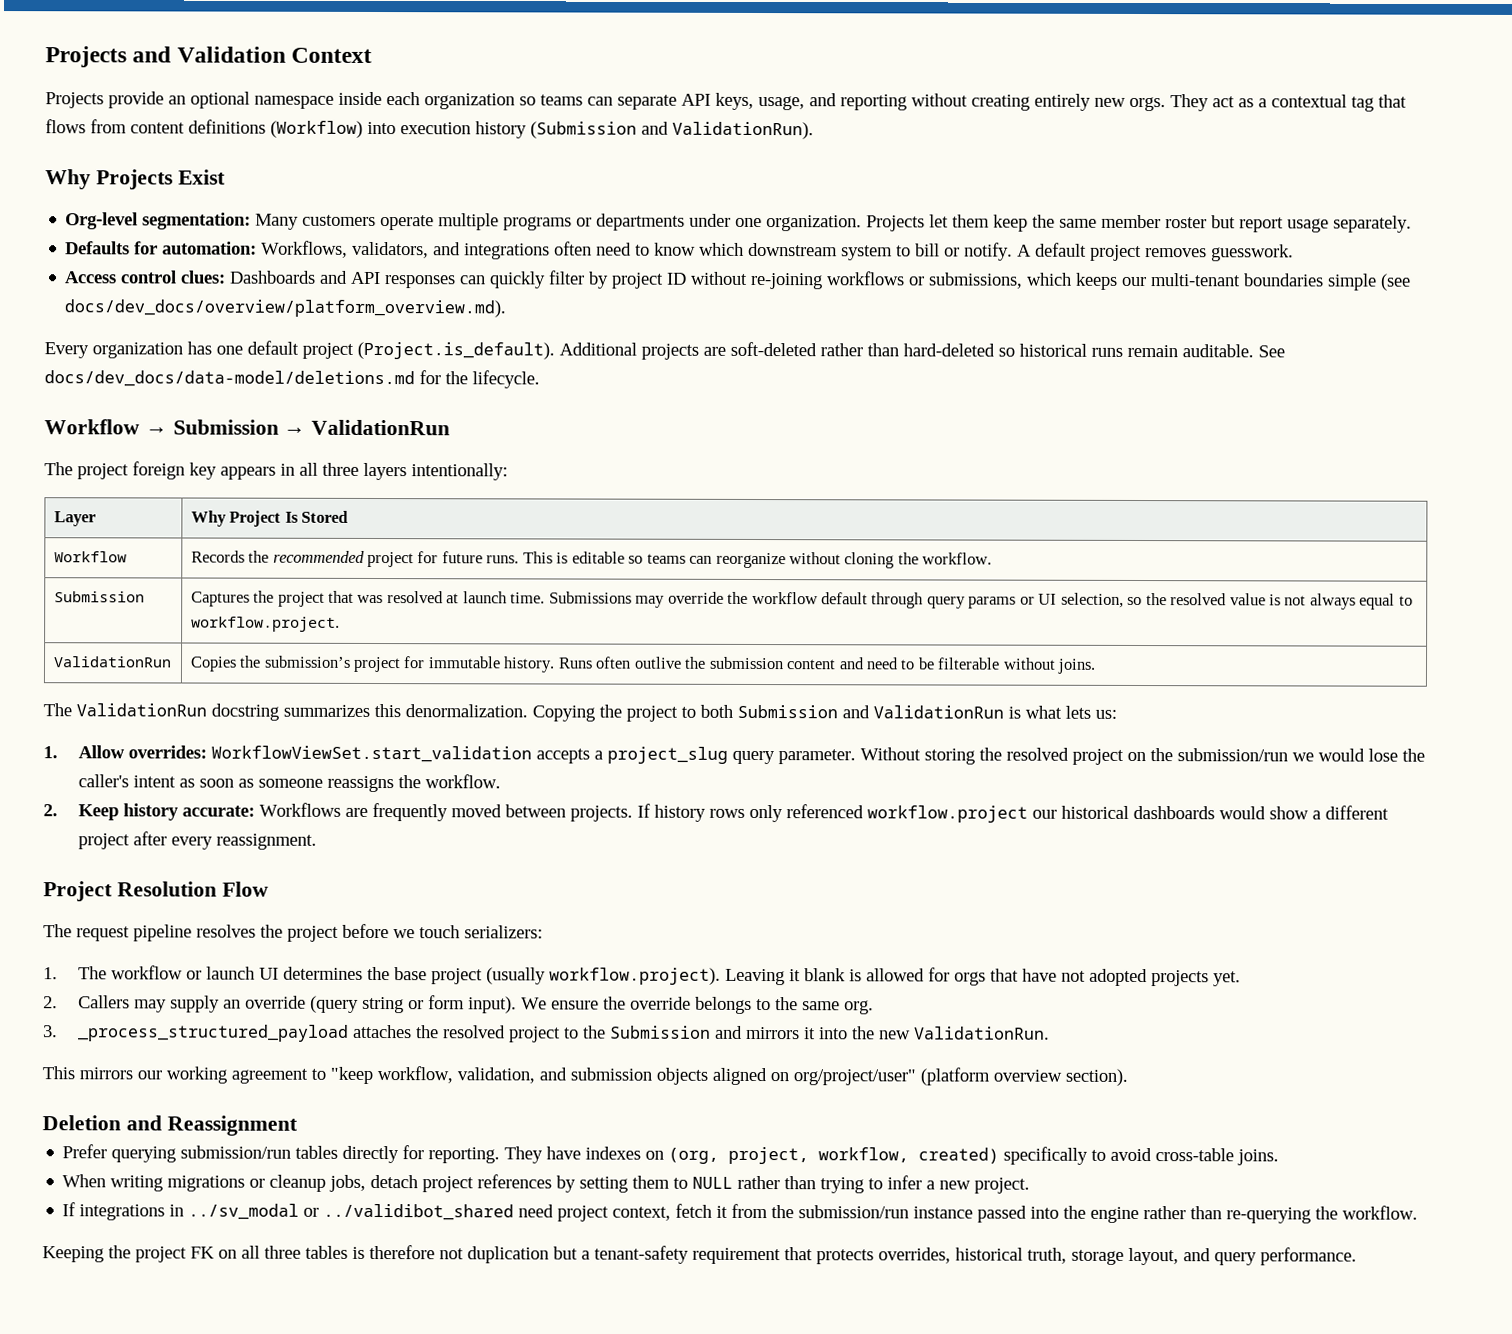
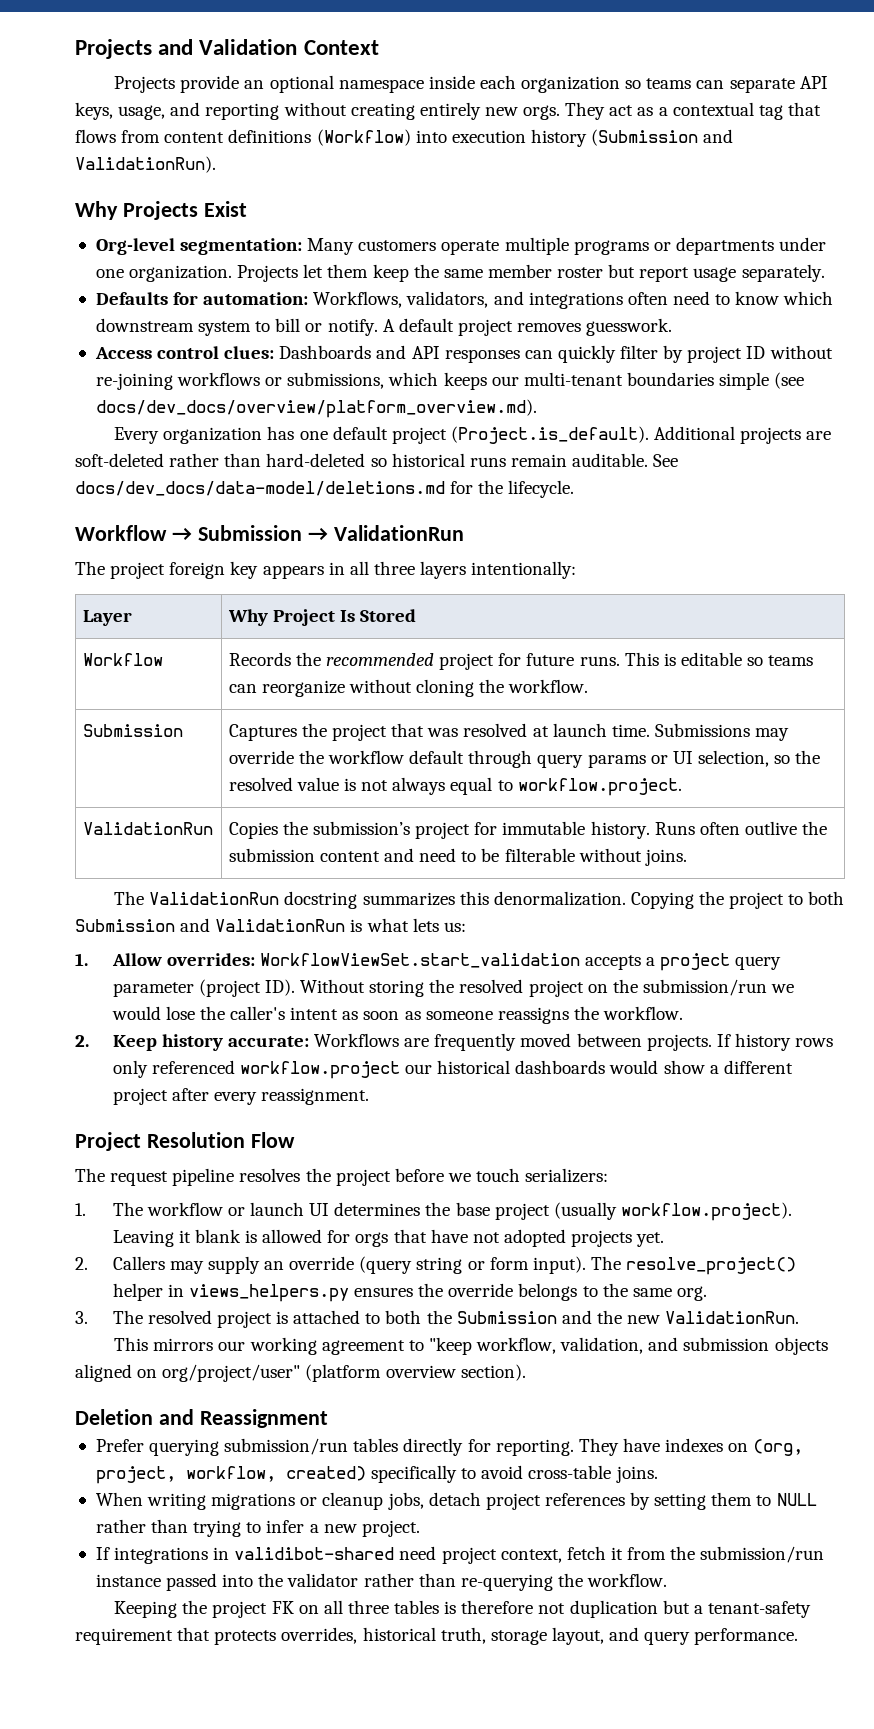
[607,746,857,765] project_slug query parameter. -> [660,953,782,971] [112,979,295,997] project query parameter (project ID).
[521,997,600,1010] We ensure -> [591,1256,797,1275] [112,1283,414,1302] The resolve_project() helper in views_helpers.py ensures
[78,1024,849,1043] _process_structured_payload attaches the resolved project to the Submission and mirrors it into -> [112,1310,592,1328] The resolved project is attached to both the Submission and
[188,1203,515,1221] ../sv_modal or ../validibot_shared -> [234,1547,395,1560] validibot-shared
[1090,1206,1140,1224] engine -> [287,1573,359,1587] validator

